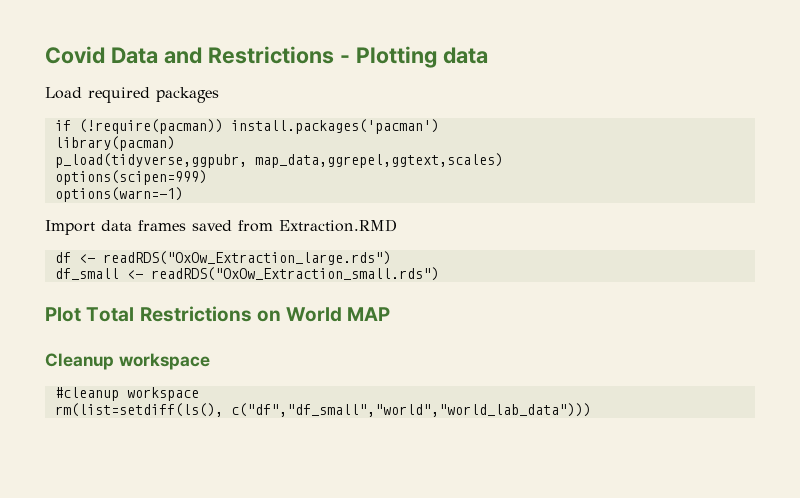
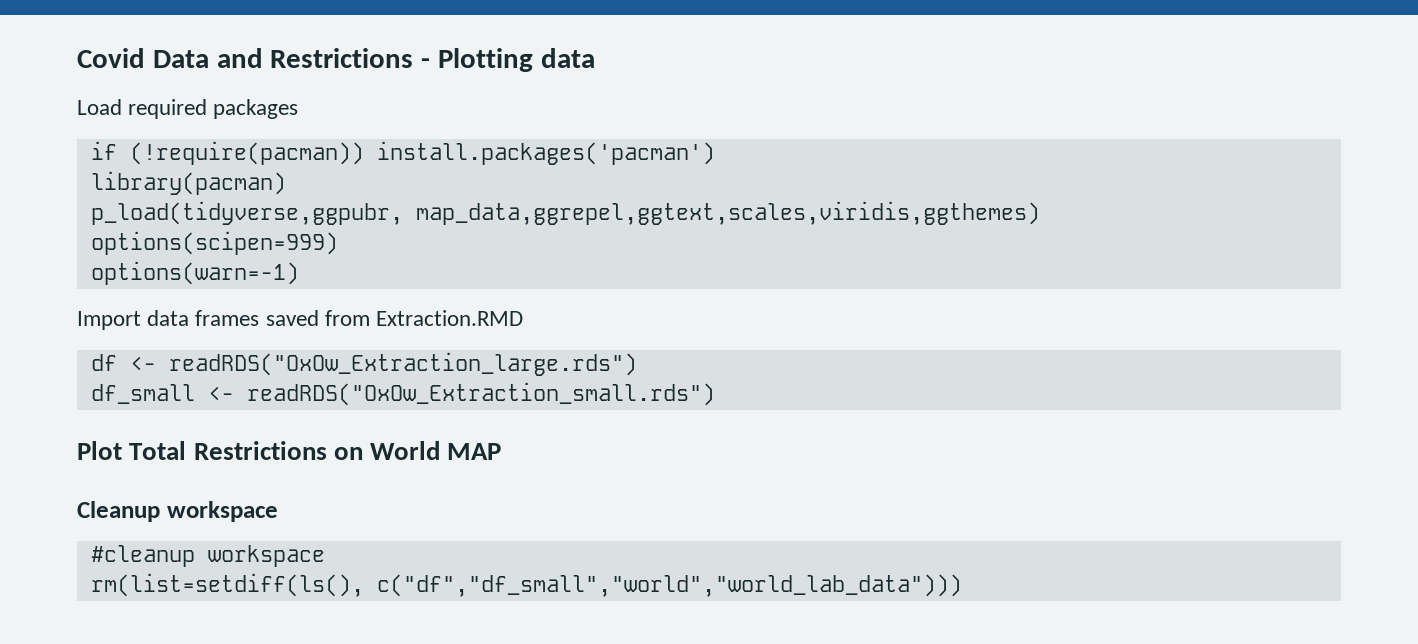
[254,153,503,168] map_data,ggrepel,ggtext,scales) -> [415,201,1040,225] map_data,ggrepel,ggtext,scales,viridis,ggthemes)

